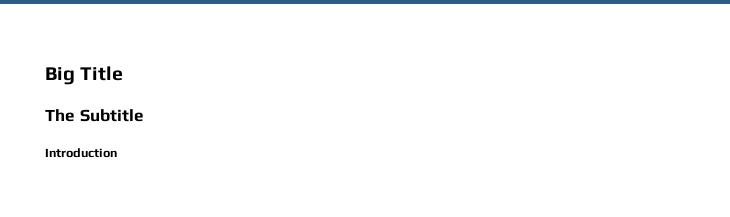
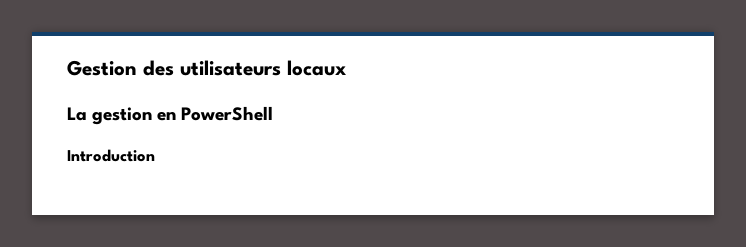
[45,66,124,85] [45,109,144,122] Big Title // The Subtitle -> [67,60,346,76] [67,106,274,125] Gestion des utilisateurs locaux // La gestion en PowerShell

